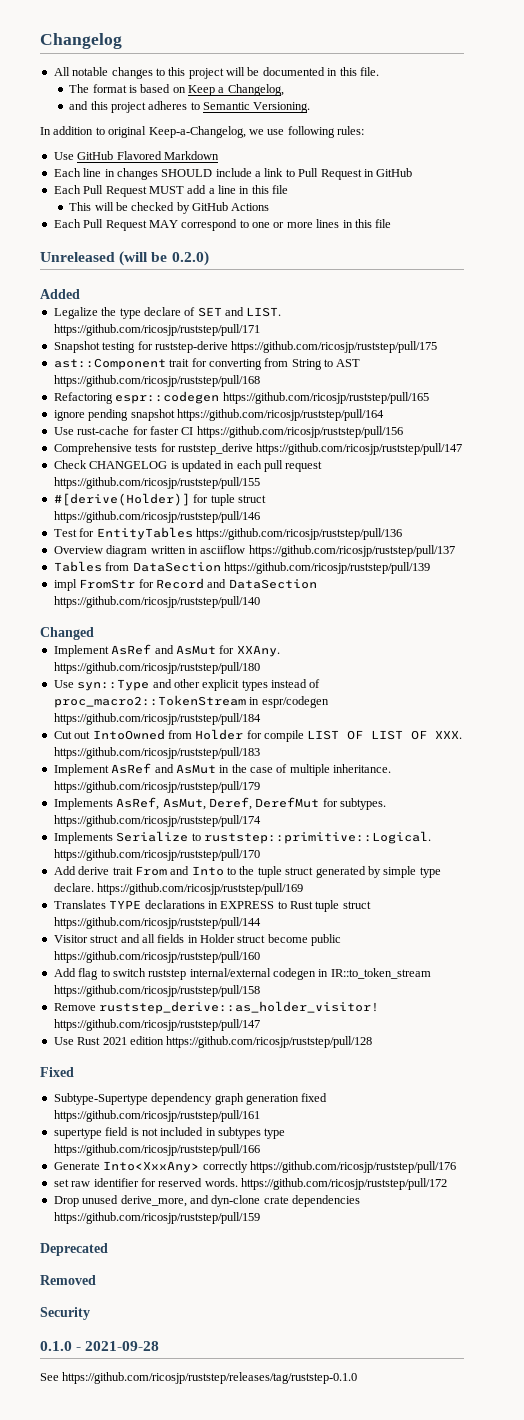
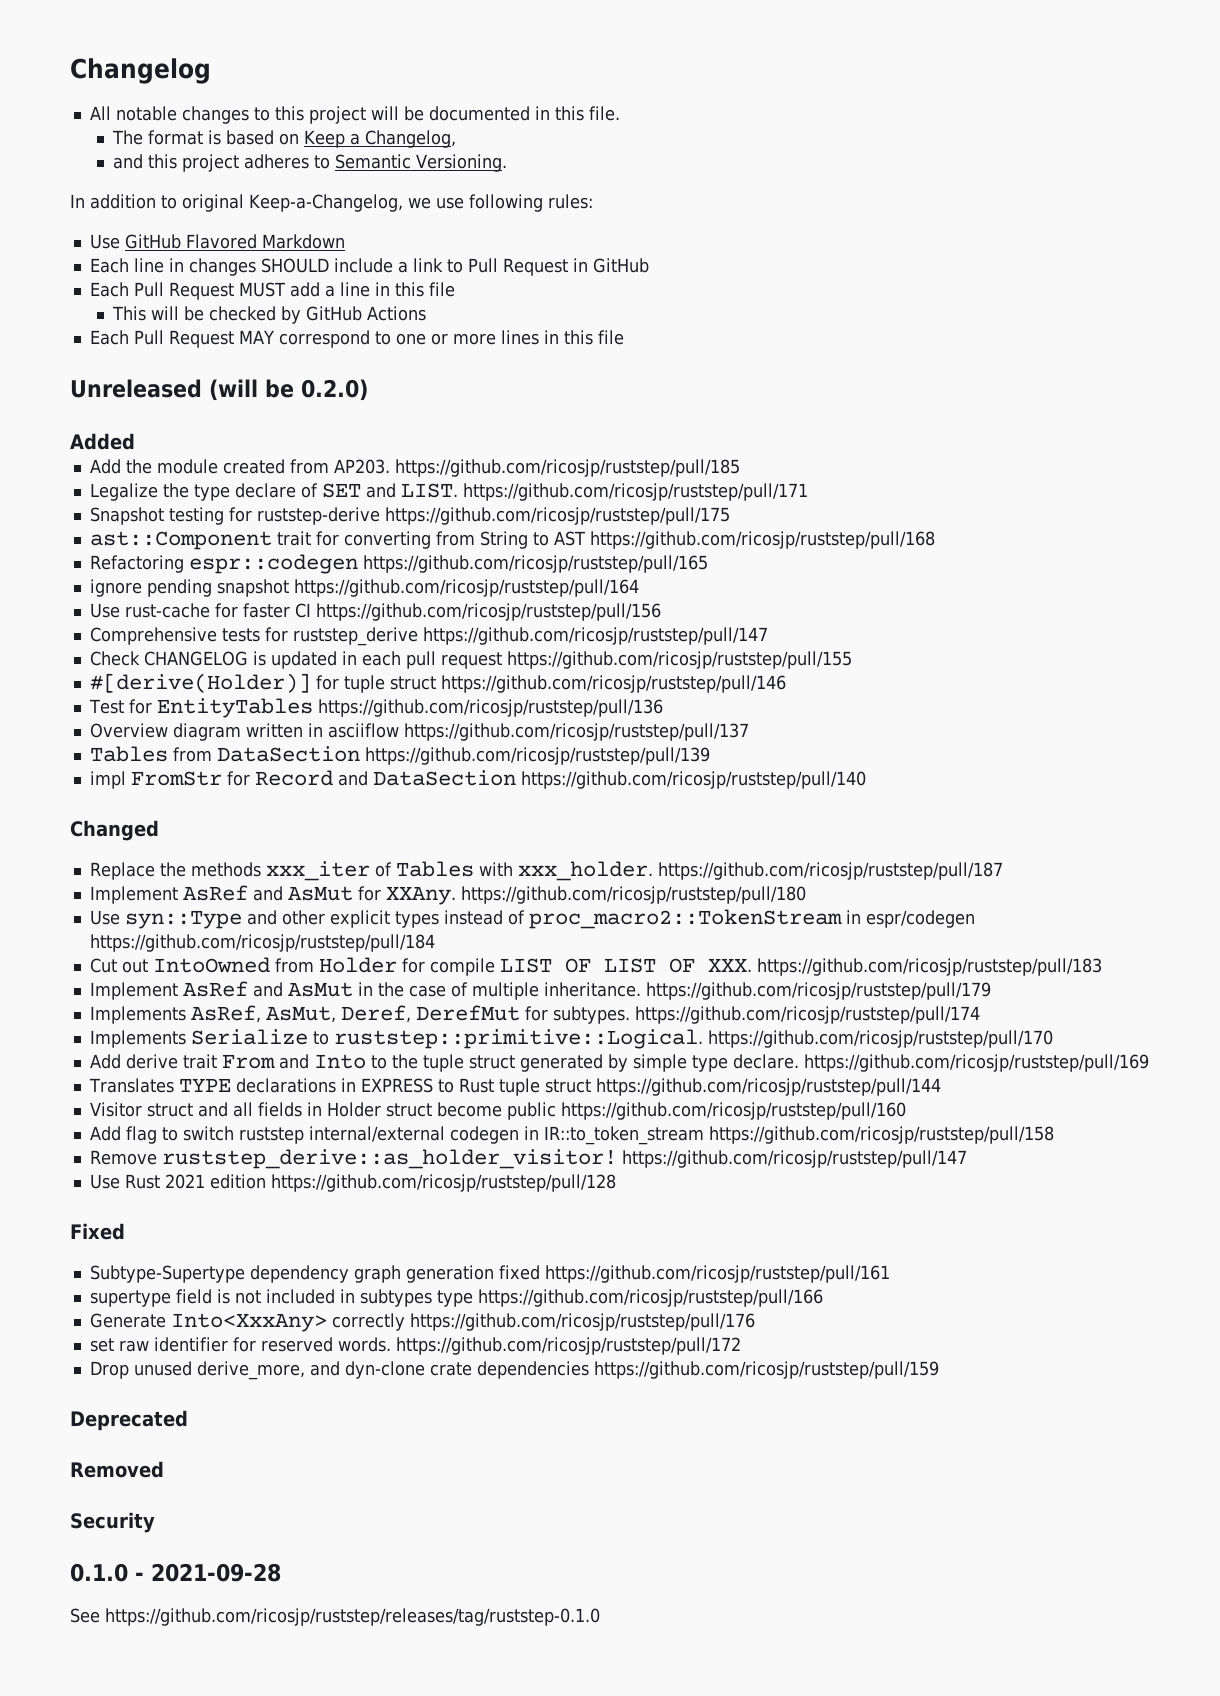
(80, 294) none -> [89,459,740,477] // Add the module created from AP203. https://github.com/ricosjp/ruststep/pull/185
(94, 633) none -> [89,861,1003,881] // Replace the methods xxx_iter of Tables with xxx_holder. https://github.com/ricosjp/ruststep/pull/187

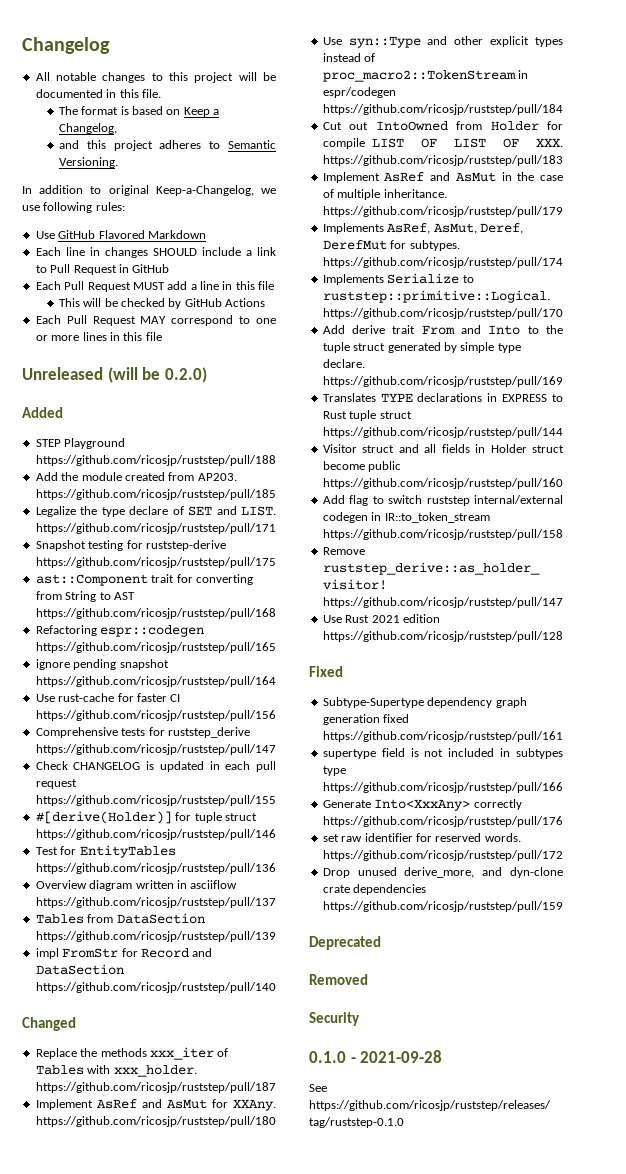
(135, 441) none -> [35,438,126,449] [35,455,276,466] // STEP Playground https://github.com/ricosjp/ruststep/pull/188

